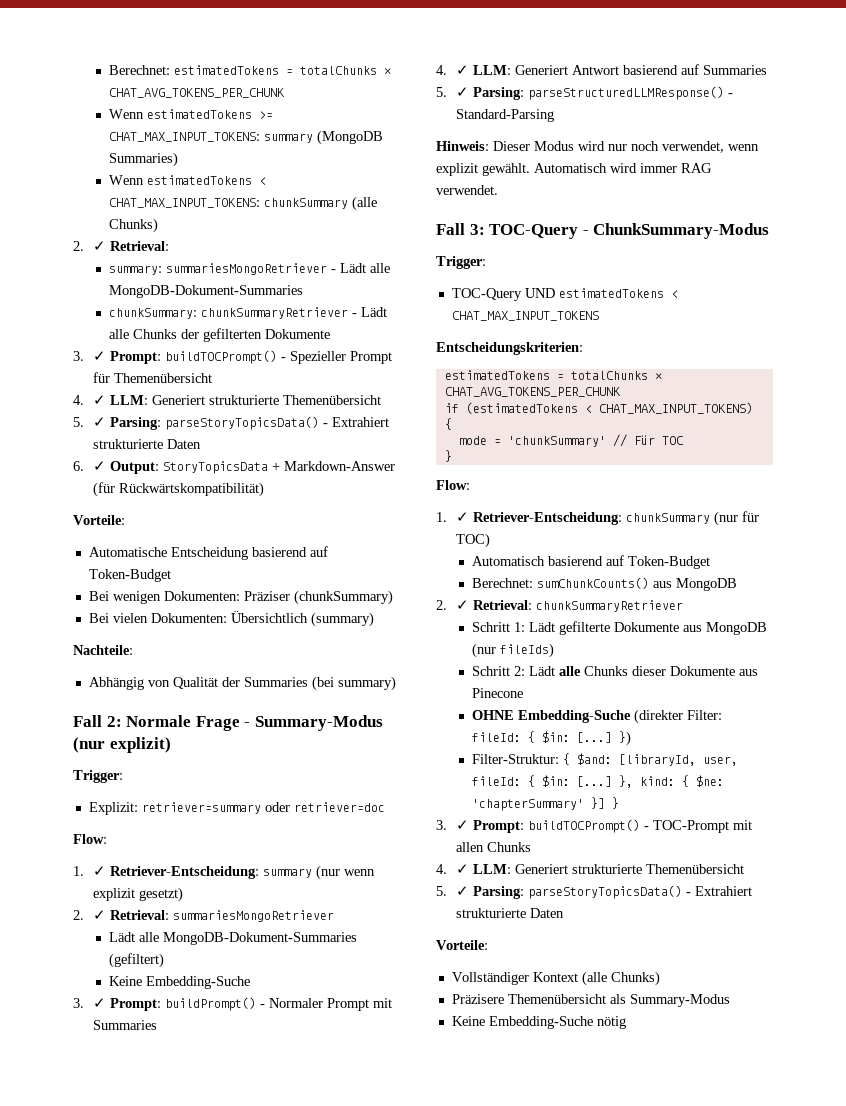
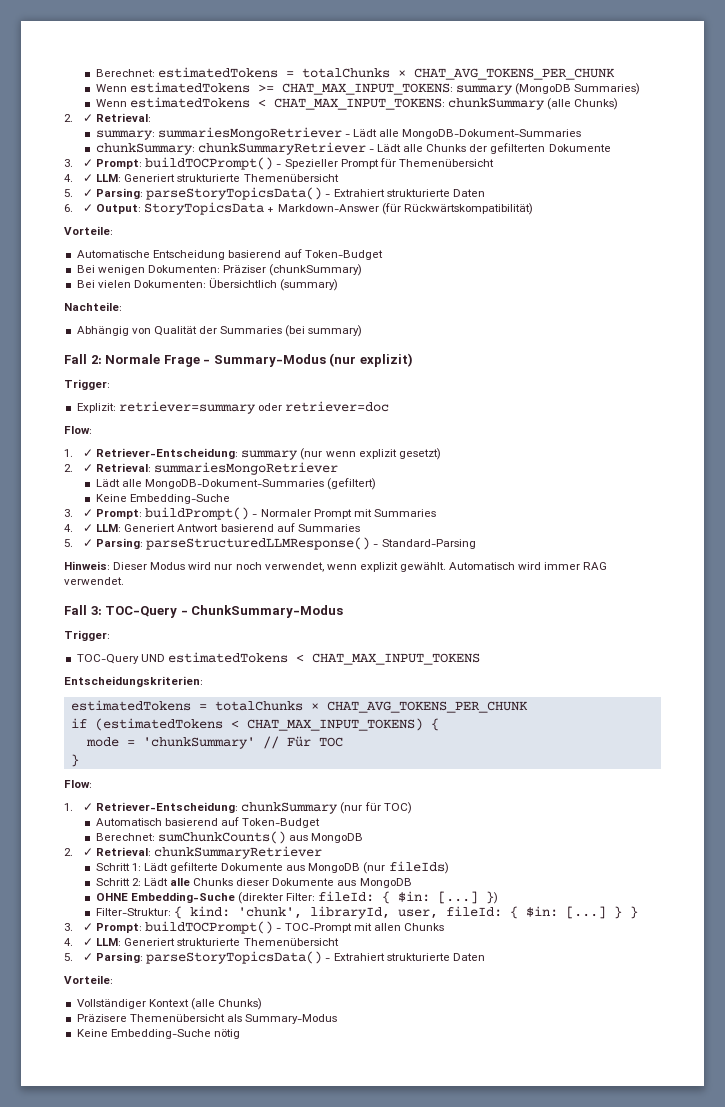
[471,688,523,698] Pinecone -> [359,878,412,888] MongoDB
[576,753,696,766] $and: [libraryId, -> [189,906,390,919] kind: 'chunk', libraryId,
[618,775,724,788] [471,797,605,811] }, kind: { $ne: 'chapterSummary' }] -> [613,906,622,919] }

